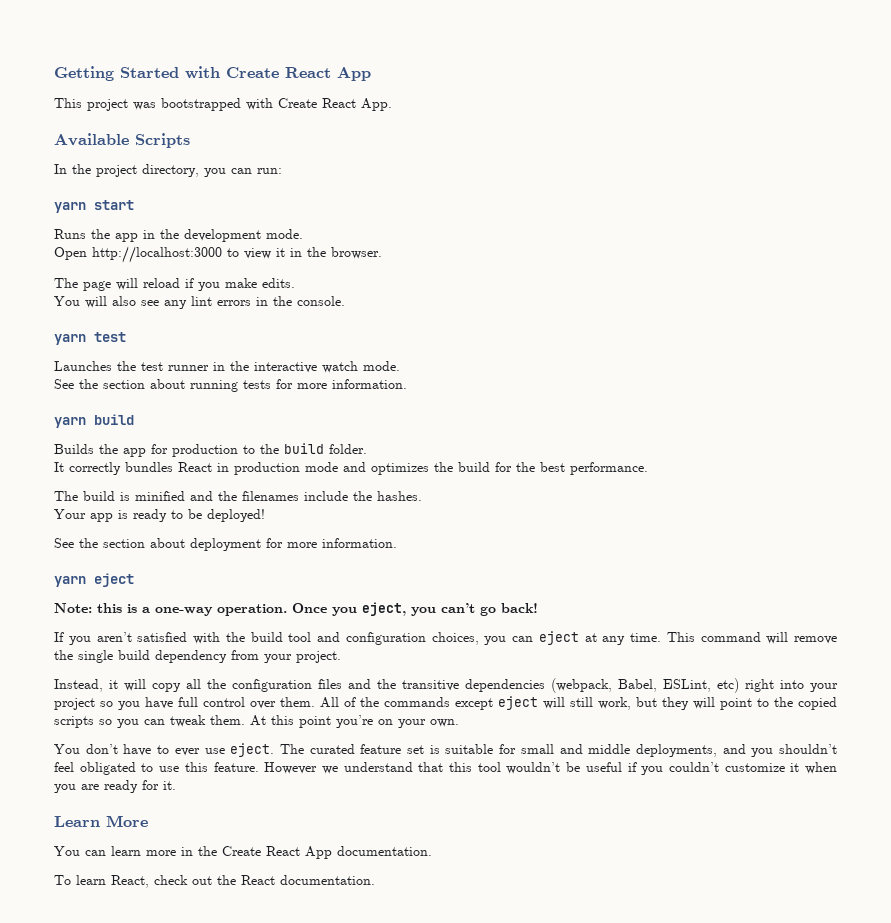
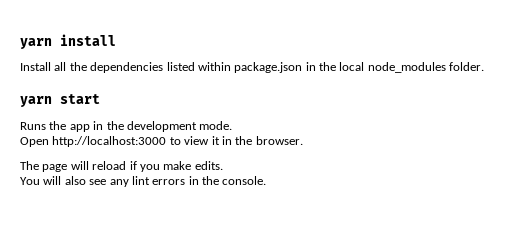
[54,66,371,81] [54,98,392,111] [54,133,190,148] [54,164,282,177] Getting Started with Create React App // This project was bootstrapped with Create React App. // Available Scripts // In the project directory, you can run: -> [20,34,116,49] [20,62,485,73] yarn install // Install all the dependencies listed within package.json in the local node_modules folder.
[54,332,126,345] [54,361,400,373] [54,379,407,392] [54,414,134,428] [54,443,367,457] [54,462,648,475] [54,491,422,501] [54,509,265,522] [54,538,397,551] [54,573,134,587] [54,602,538,616] [54,631,837,645] [54,650,341,663] [54,678,838,693] [54,696,837,710] [54,715,459,728] [54,743,838,757] [54,762,838,775] [54,780,176,793] [54,815,148,827] [54,846,432,859] [54,875,375,888] // yarn test // Launches the test runner in the interactive watch mode. // See the section about running tests for more information. // yarn build // Builds the app for production to the build folder. // It correctly bundles React in production mode and optimizes the build for the best performance. // The build is minified and the filenames include the hashes. // Your app is ready to be deployed! // See the section about deployment for more information. // yarn eject // Note: this is a one-way operation. Once you eject, you can’t go back! // If you aren’t satisfied with the build tool and configuration choices, you can eject at any time. This command will remove the single build dependency from your project. // Instead, it will copy all the configuration files and the transitive dependencies (webpack, Babel, ESLint, etc) right into your project so you have full control over them. All of the commands except eject will still work, but they will point to the copied scripts so you can tweak them. At this point you’re on your own. // You don’t have to ever use eject. The curated feature set is suitable for small and middle deployments, and you shouldn’t feel obligated to use this feature. However we understand that this tool wouldn’t be useful if you couldn’t customize it when you are ready for it. // Learn More // You can learn more in the Create React App documentation. // To learn React, check out the React documentation. -> (267, 180) none

